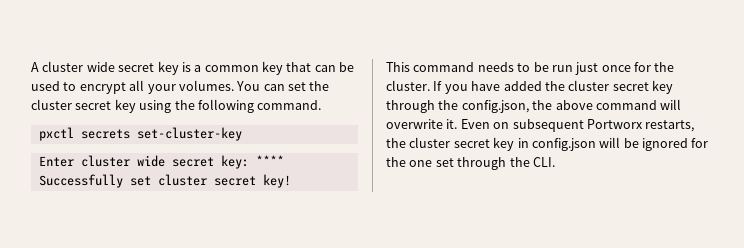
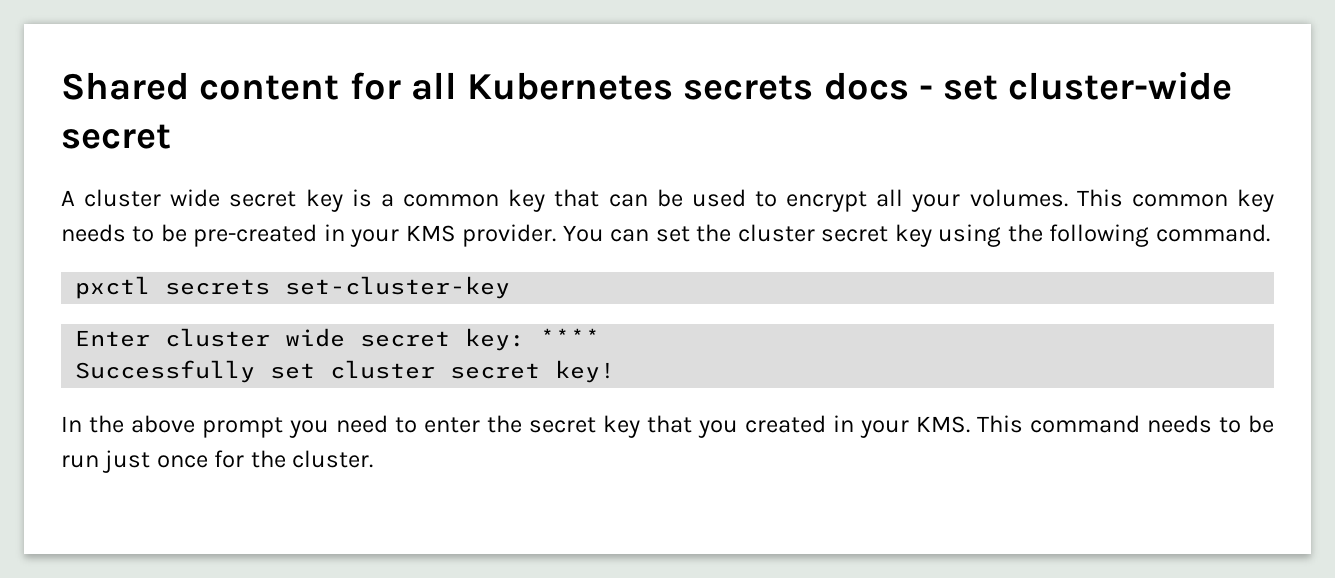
(31, 67) none -> [61,71,1233,100] [61,124,171,149] Shared content for all Kubernetes secrets docs - set cluster-wide secret //
(234, 85) none -> [1076,189,1274,212] [61,224,557,247] This common key needs to be pre-created in your KMS provider.
(291, 181) none -> [61,415,970,438] In the above prompt you need to enter the secret key that you created in your KMS.
[433,80,673,94] [386,99,682,113] [386,119,695,132] [386,137,709,151] [386,157,555,170] If you have added the cluster secret key through the config.json, the above command will overwrite it. Even on subsequent Portworx restarts, the cluster secret key in config.json will be ignored for the one set through the CLI. -> (374, 459) none

